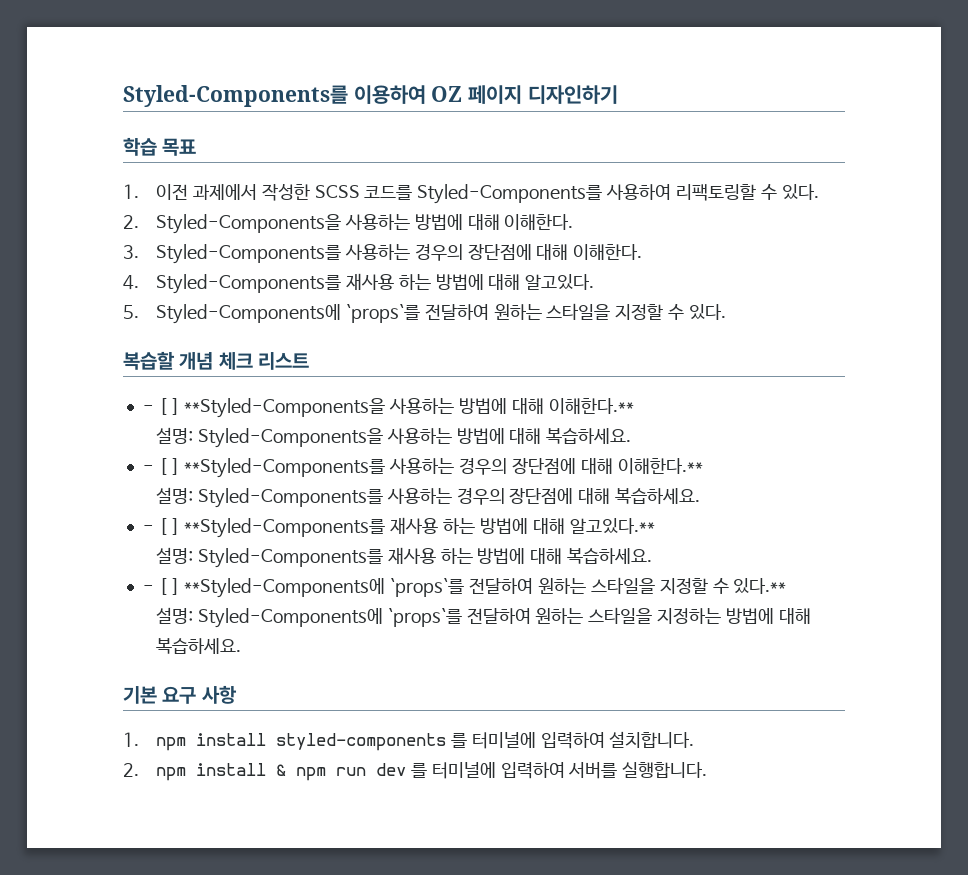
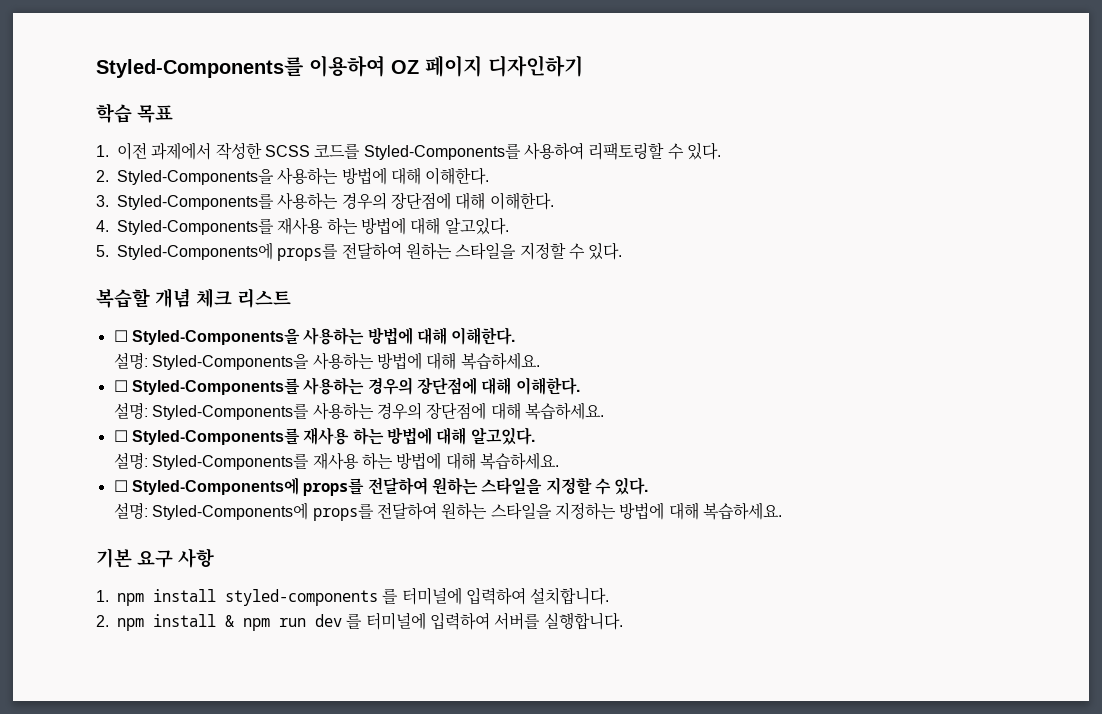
[345,304,420,323] `props`를 -> [277,244,339,261] props를
[142,398,634,418] - [ ] **Styled-Components을 사용하는 방법에 대해 이해한다.** -> [113,327,516,345] ☐ Styled-Components을 사용하는 방법에 대해 이해한다.
[142,458,703,478] - [ ] **Styled-Components를 사용하는 경우의 장단점에 대해 이해한다.** -> [113,377,580,395] ☐ Styled-Components를 사용하는 경우의 장단점에 대해 이해한다.
[142,517,655,538] - [ ] **Styled-Components를 재사용 하는 방법에 대해 알고있다.** -> [113,427,535,445] ☐ Styled-Components를 재사용 하는 방법에 대해 알고있다.
[142,577,787,598] - [ ] **Styled-Components에 `props`를 전달하여 원하는 스타일을 지정할 수 있다.** -> [113,477,649,496] ☐ Styled-Components에 props를 전달하여 원하는 스타일을 지정할 수 있다.
[387,608,462,627] `props`를 -> [312,504,374,521] props를

